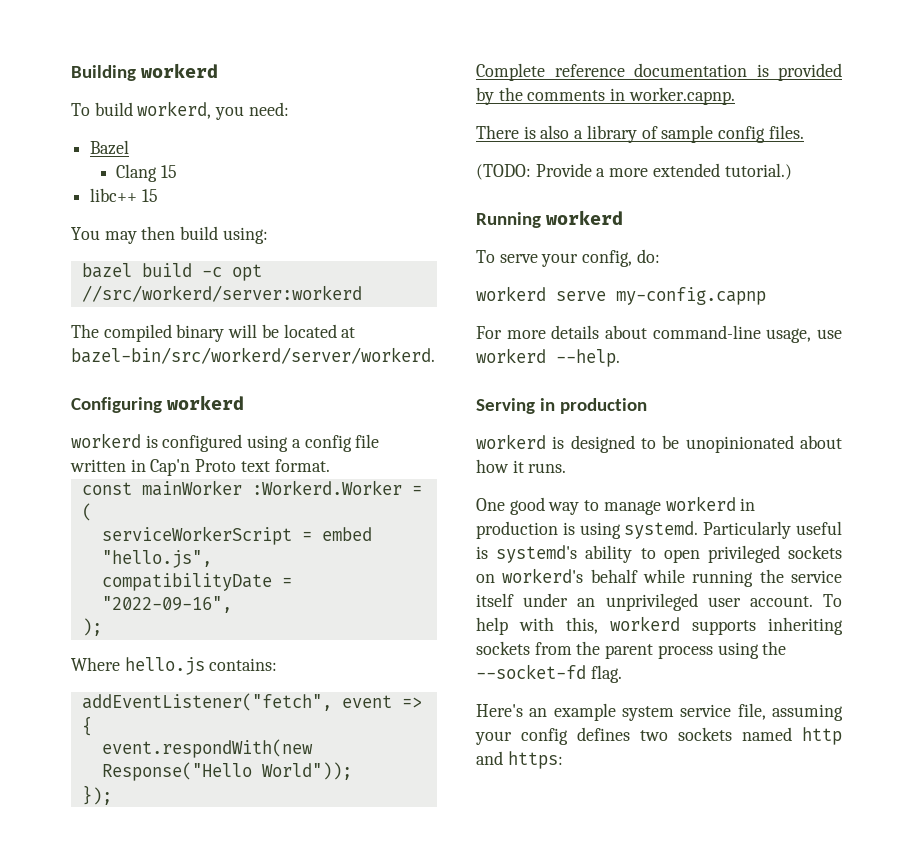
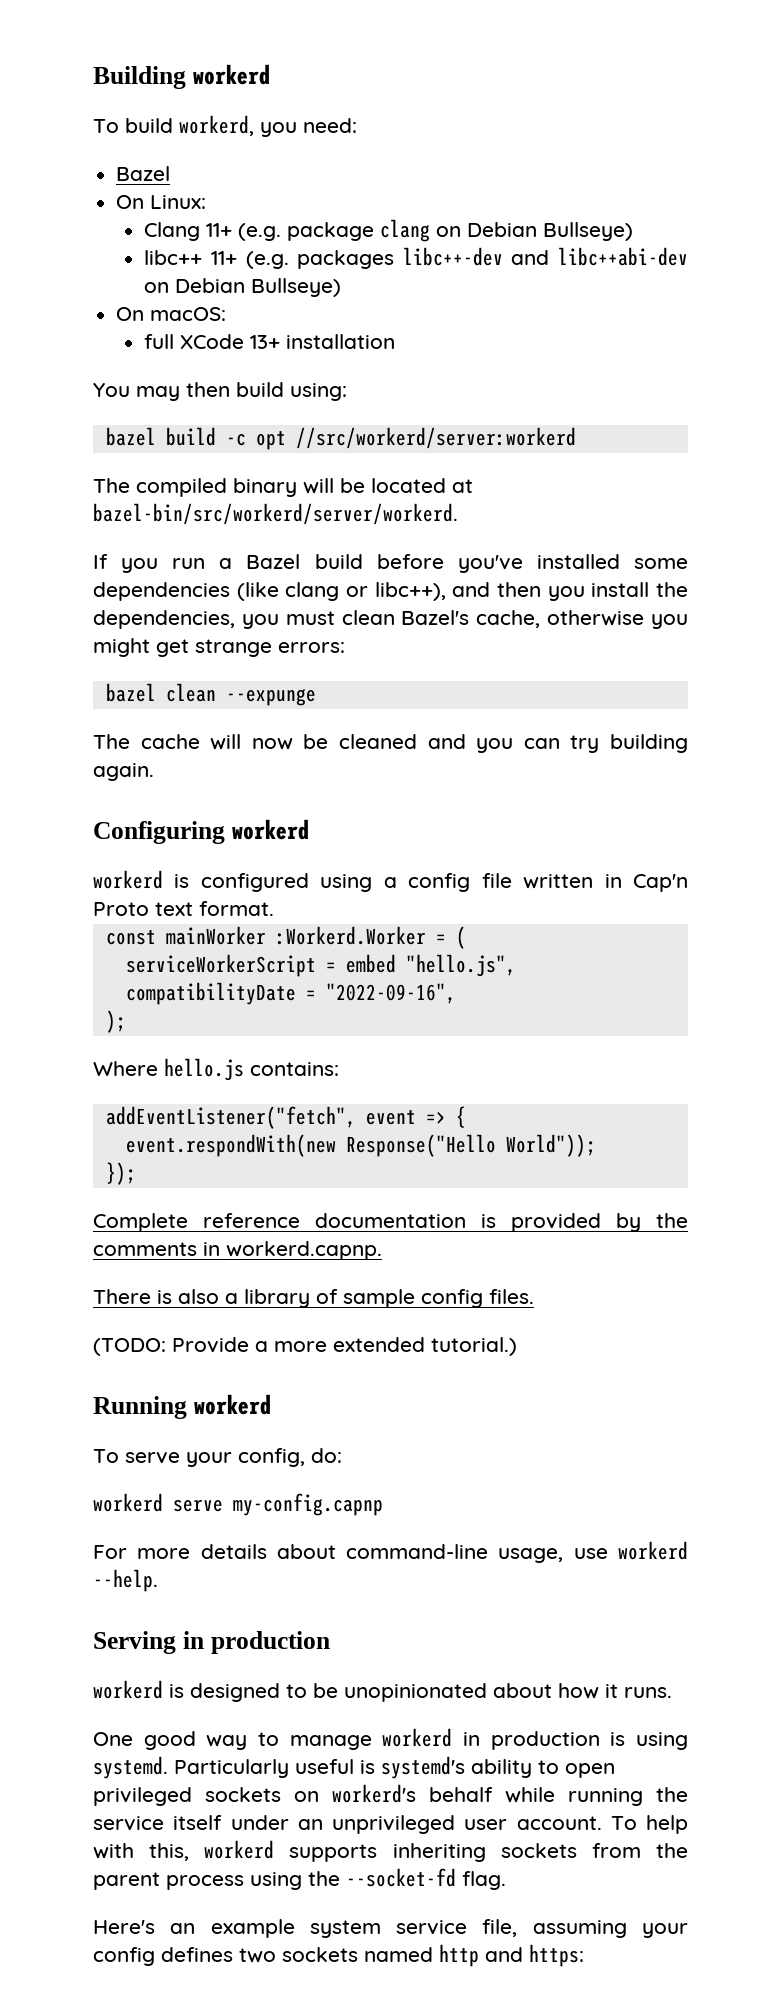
(130, 147) none -> [116,195,207,209] // On Linux:
[161,165,178,178] [90,188,158,202] 15 // libc++ 15 -> [206,219,634,242] [144,247,688,269] [144,278,342,297] [116,307,227,321] [144,334,396,349] 11+ (e.g. package clang on Debian Bullseye) // libc++ 11+ (e.g. packages libc++-dev and libc++abi-dev on Debian Bullseye) // On macOS: // full XCode 13+ installation
(435, 355) none -> [93,554,688,573] [93,582,689,601] [93,610,688,629] [93,638,345,657] [105,683,316,706] [93,734,689,753] [93,763,154,781] // If you run a Bazel build before you've installed some dependencies (like clang or libc++), and then you install the dependencies, you must clean Bazel's cache, otherwise you might get strange errors: // bazel clean --expunge // The cache will now be cleaned and you can try building again.
[628,87,735,105] worker.capnp. -> [226,1241,382,1260] workerd.capnp.

